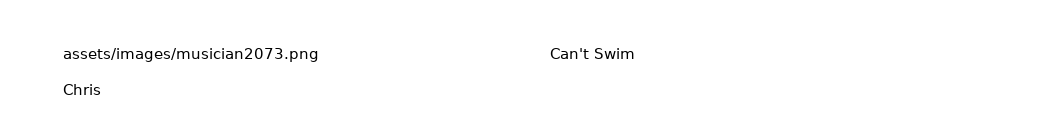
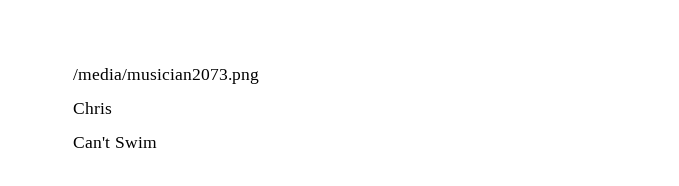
[63,48,319,62] assets/images/musician2073.png -> [73,68,259,84] /media/musician2073.png

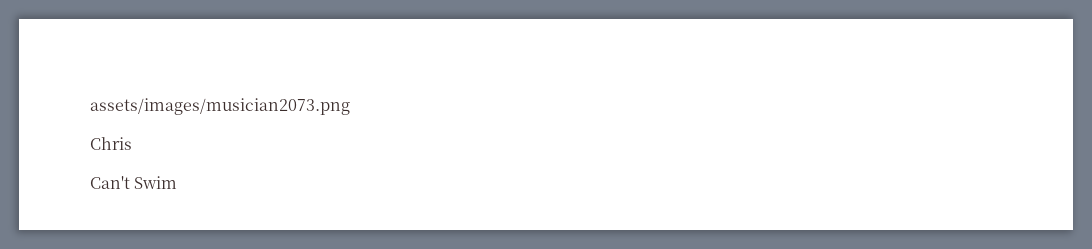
[73,68,259,84] /media/musician2073.png -> [90,98,350,115] assets/images/musician2073.png

